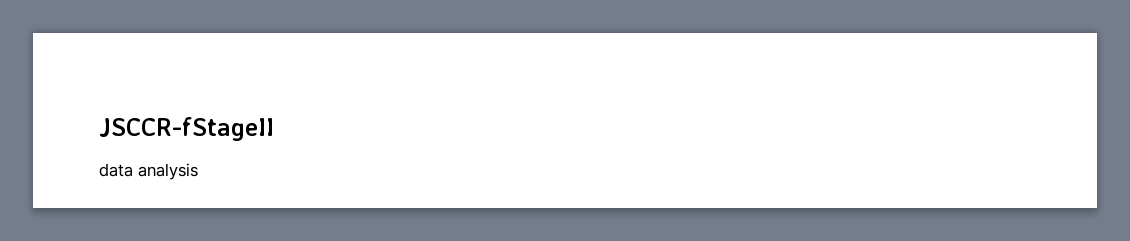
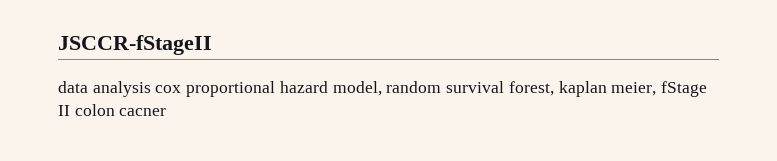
(198, 171) none -> [155,81,707,97] [58,104,167,116] cox proportional hazard model, random survival forest, kaplan meier, fStage II colon cacner

